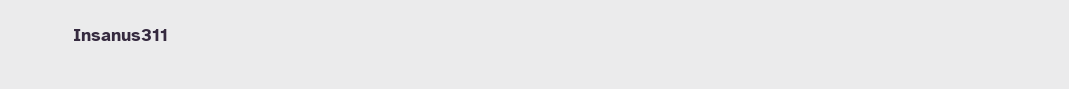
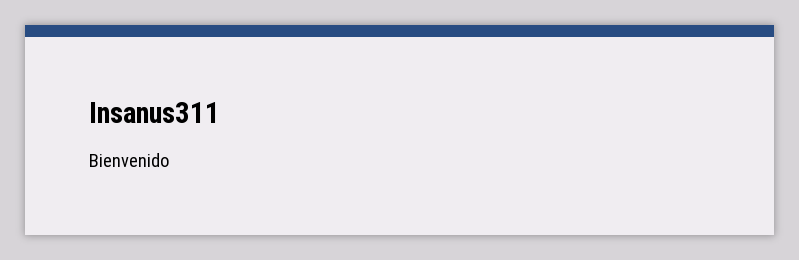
(168, 35) none -> [89,153,169,167] // Bienvenido

